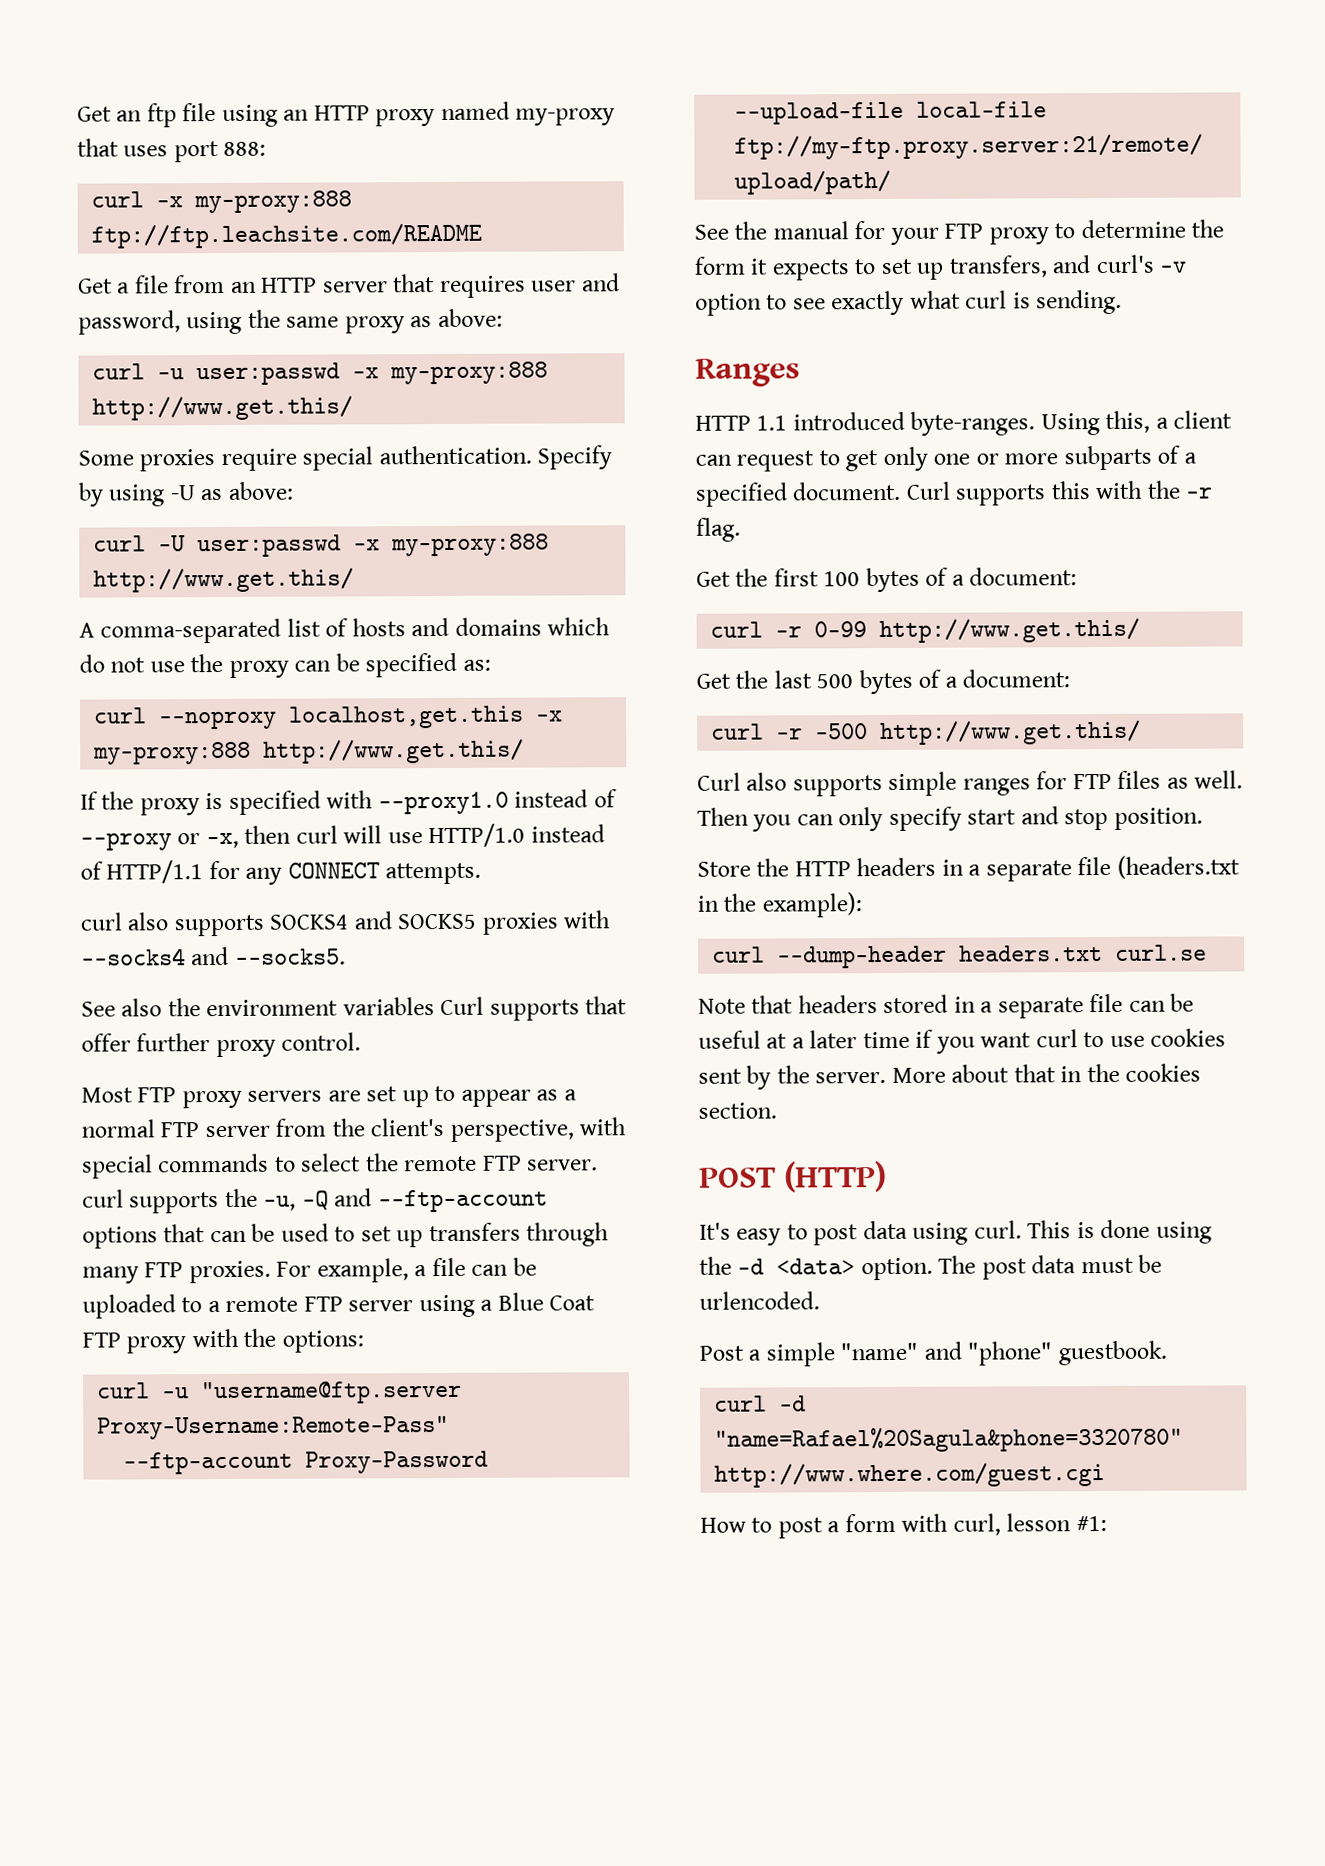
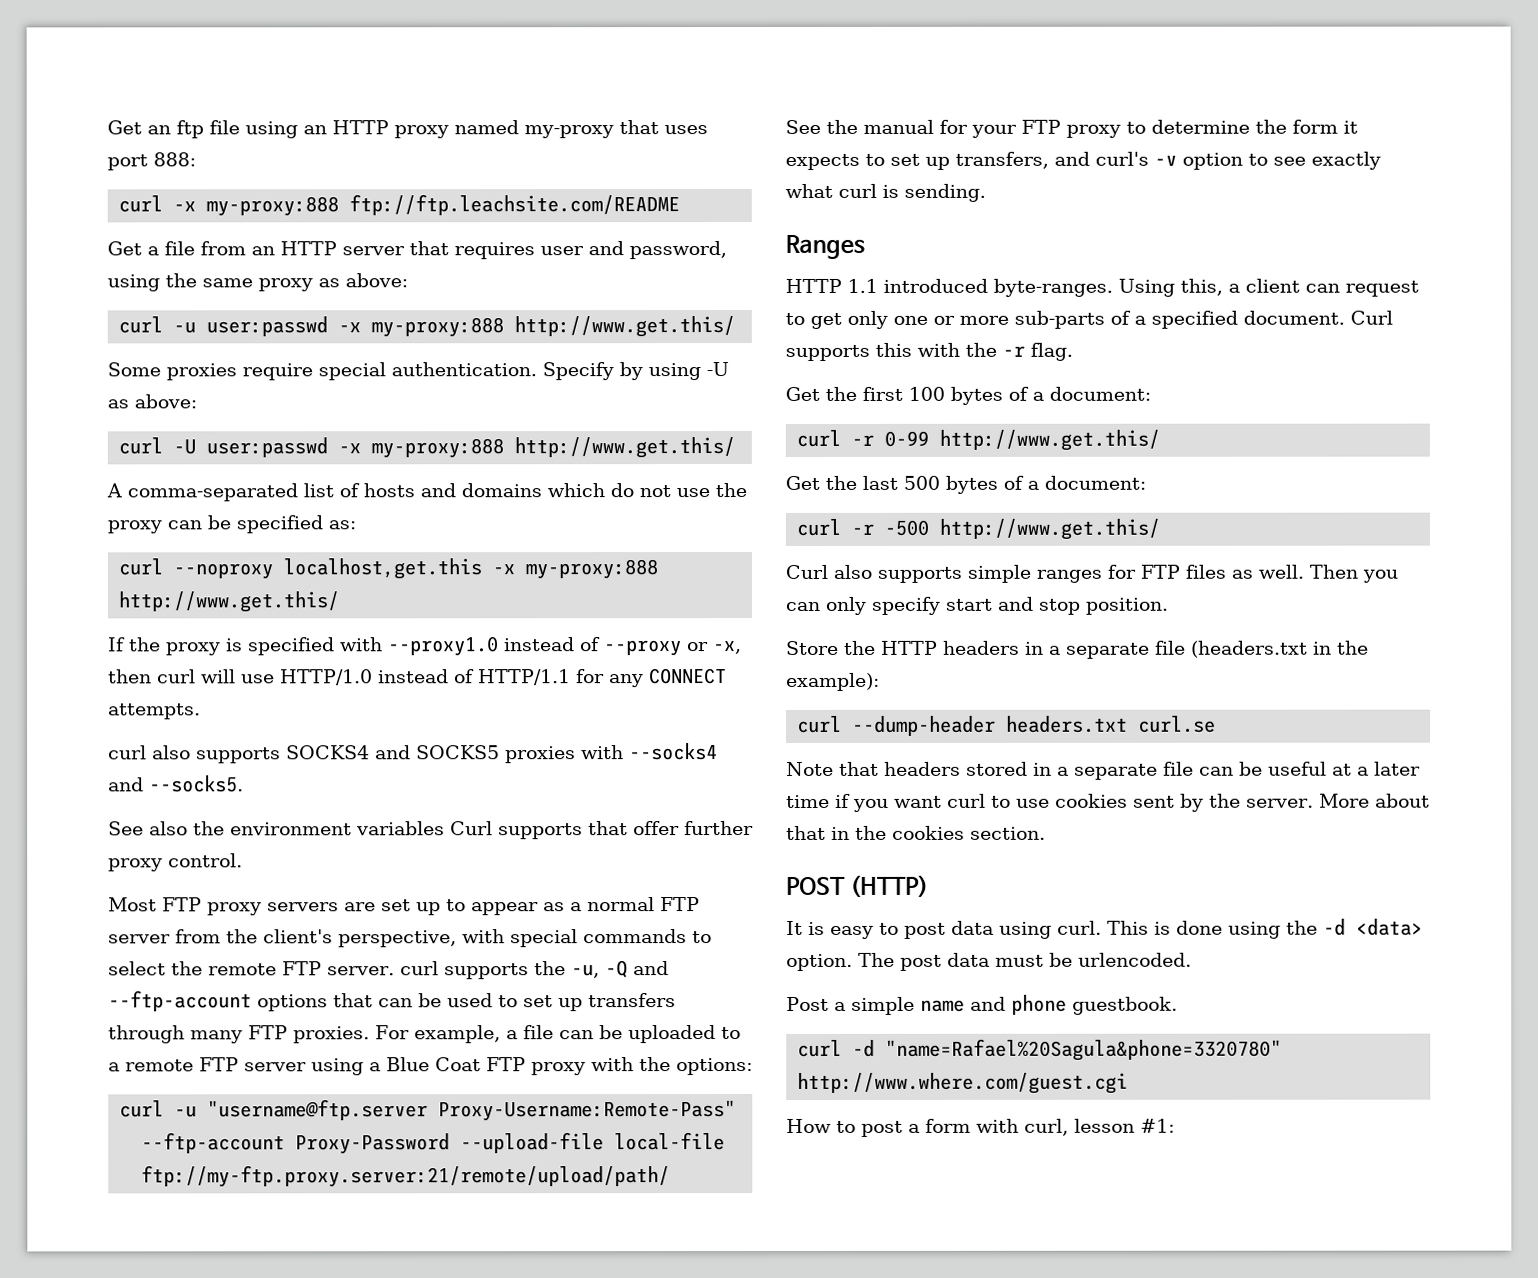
[1063,445,1152,471] subparts -> [1014,310,1105,329] sub-parts
[699,1222,731,1240] It's -> [786,920,825,935] It is
[840,1341,1053,1366] "name" and "phone" -> [919,994,1067,1015] name and phone

